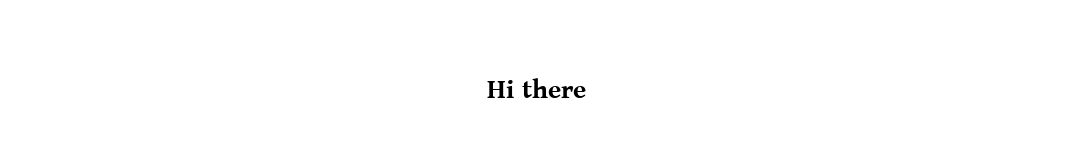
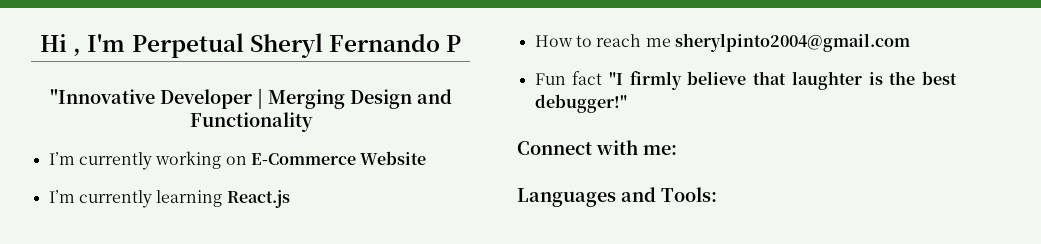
[521,78,586,98] there -> [73,33,461,58] [49,88,452,109] [189,112,313,132] [48,151,427,170] [48,190,290,208] [534,33,910,52] [534,71,957,90] [534,94,627,113] [517,140,677,155] [517,187,717,207] , I'm Perpetual Sheryl Fernando P // "Innovative Developer | Merging Design and Functionality // I’m currently working on E-Commerce Website // I’m currently learning React.js // How to reach me sherylpinto2004@gmail.com // Fun fact "I firmly believe that laughter is the best debugger!" // Connect with me: // Languages and Tools:

